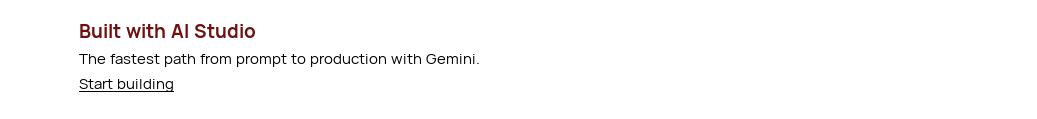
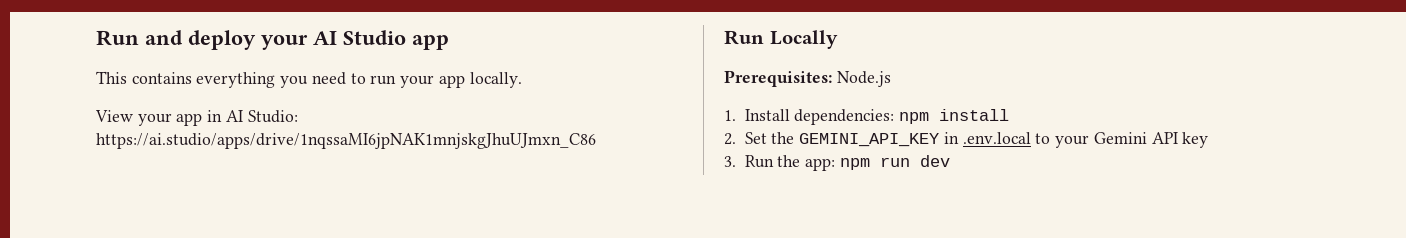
[79,24,257,38] [79,54,481,67] [79,79,175,92] Built with AI Studio // The fastest path from prompt to production with Gemini. // Start building -> [96,30,449,50] [96,71,522,88] [95,110,298,126] [96,133,596,149] [724,30,838,49] [724,70,891,87] [724,109,1010,125] [724,132,1209,148] [724,155,950,171] Run and deploy your AI Studio app // This contains everything you need to run your app locally. // View your app in AI Studio: https://ai.studio/apps/drive/1nqssaMI6jpNAK1mnjskgJhuUJmxn_C86 // Run Locally // Prerequisites: Node.js // 1. Install dependencies: npm install // 2. Set the GEMINI_API_KEY in .env.local to your Gemini API key // 3. Run the app: npm run dev

